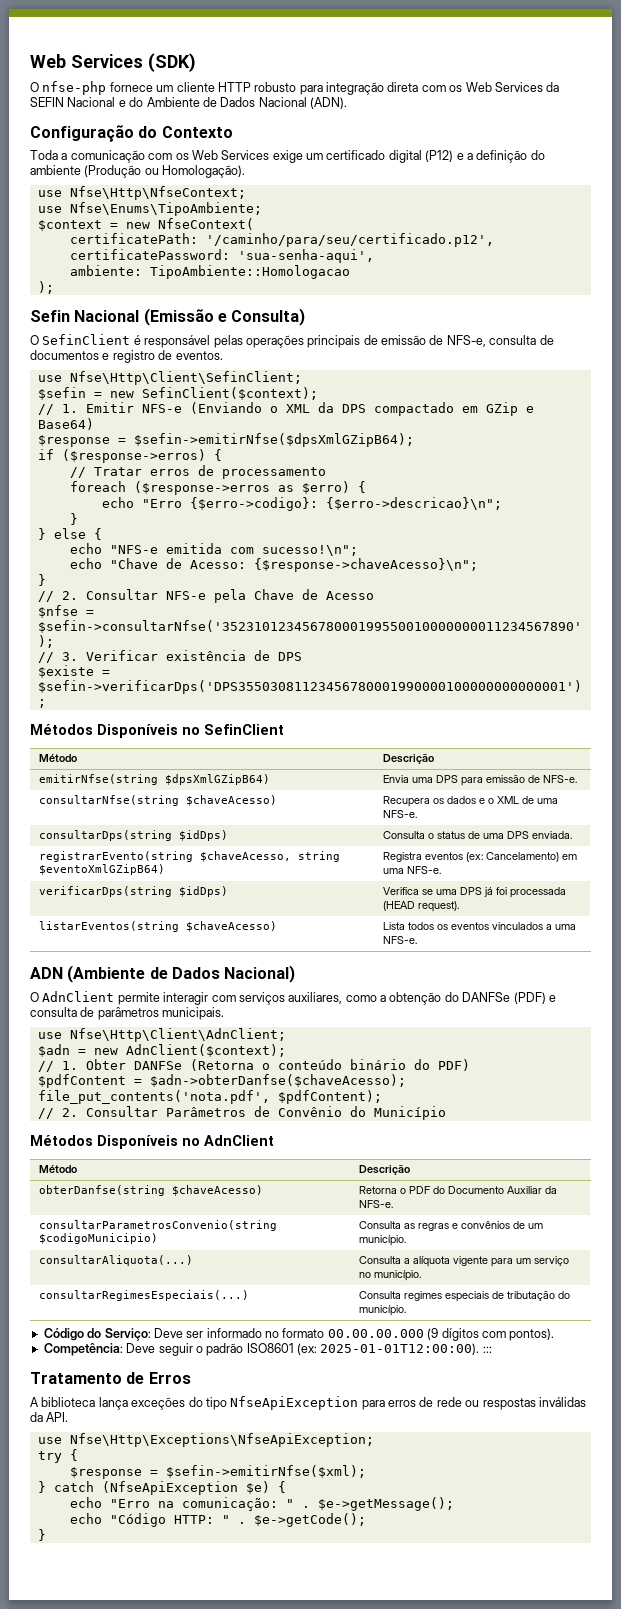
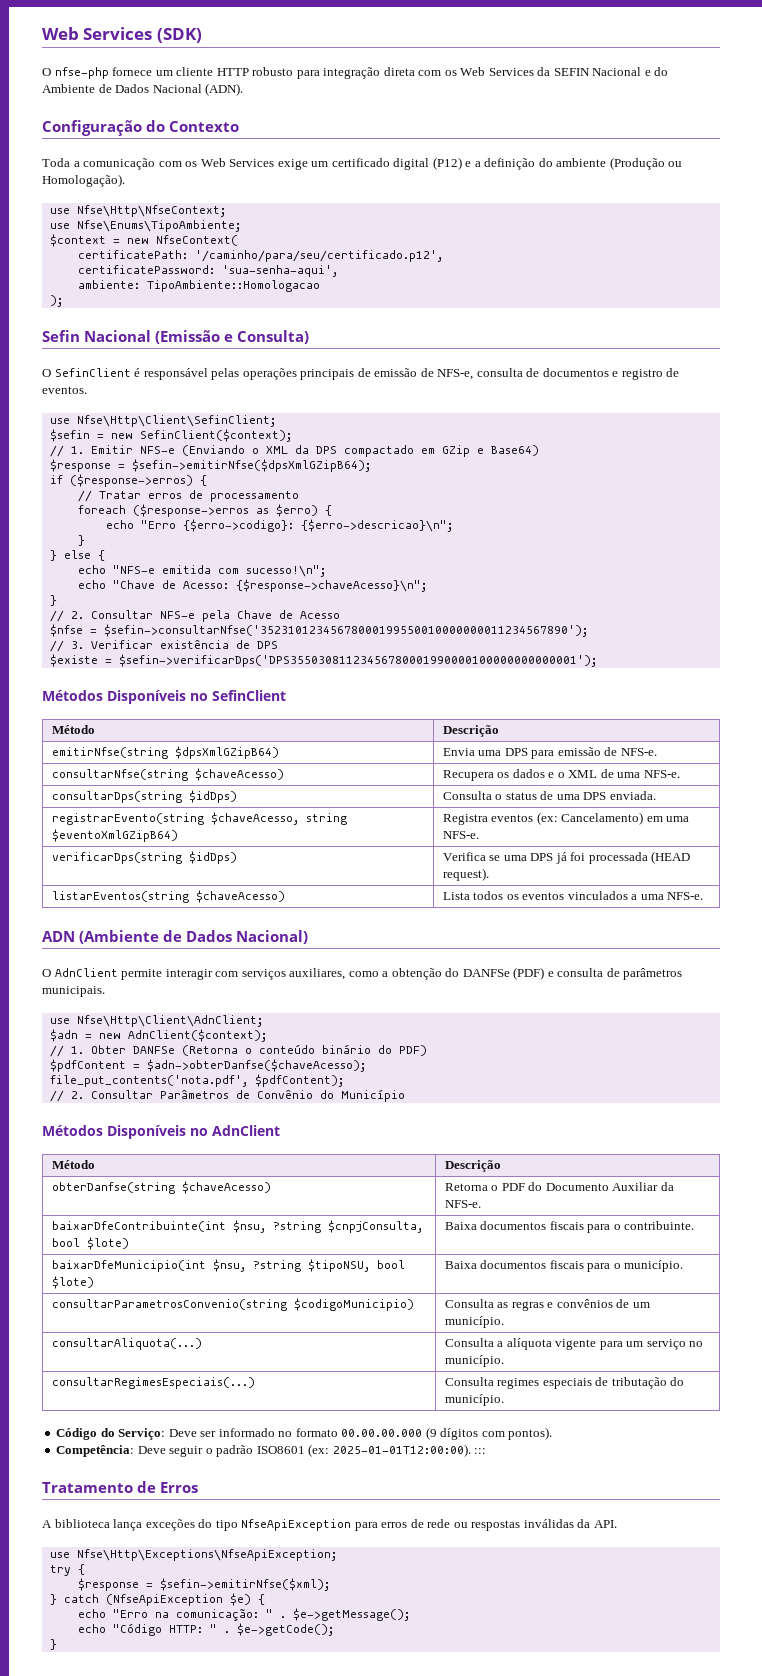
(394, 1204) none -> [51,1220,423,1233] [51,1237,129,1250] [444,1221,695,1233] [51,1259,405,1272] [51,1276,94,1289] [444,1260,684,1272] // baixarDfeContribuinte(int $nsu, ?string $cnpjConsulta, bool $lote) | Baixa documentos fiscais para o contribuinte. // baixarDfeMunicipio(int $nsu, ?string $tipoNSU, bool $lote) | Baixa documentos fiscais para o município.

